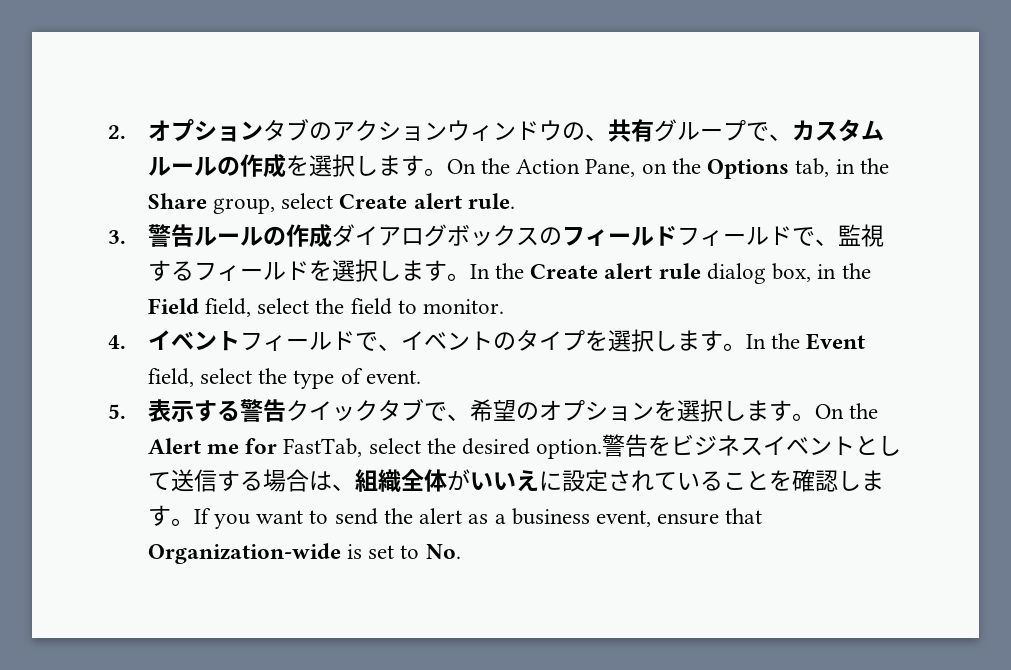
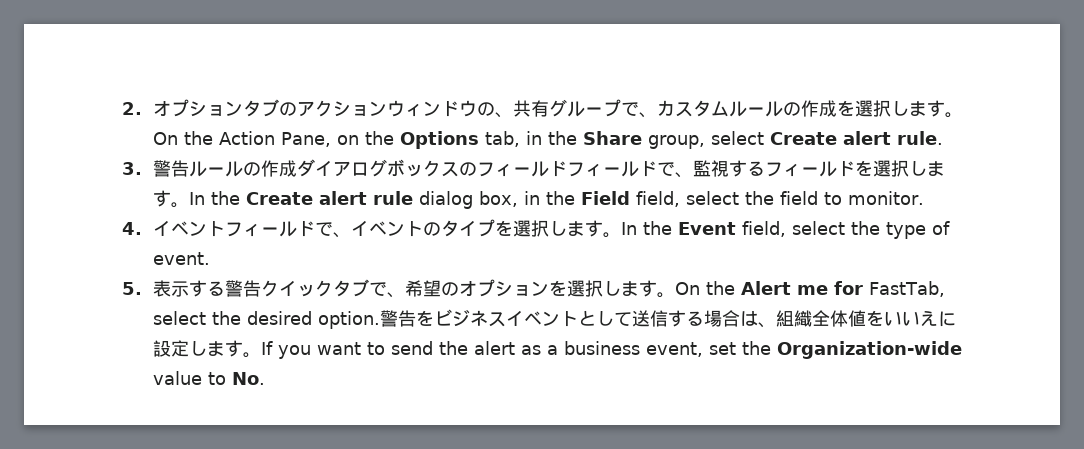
[446,469,470,491] が -> [848,310,885,327] 値を
[607,469,838,492] されていることを確認 -> (190, 348) none
[657,508,763,525] [147,543,395,564] ensure that Organization-wide is set -> [709,341,963,359] [153,371,203,385] set the Organization-wide value

